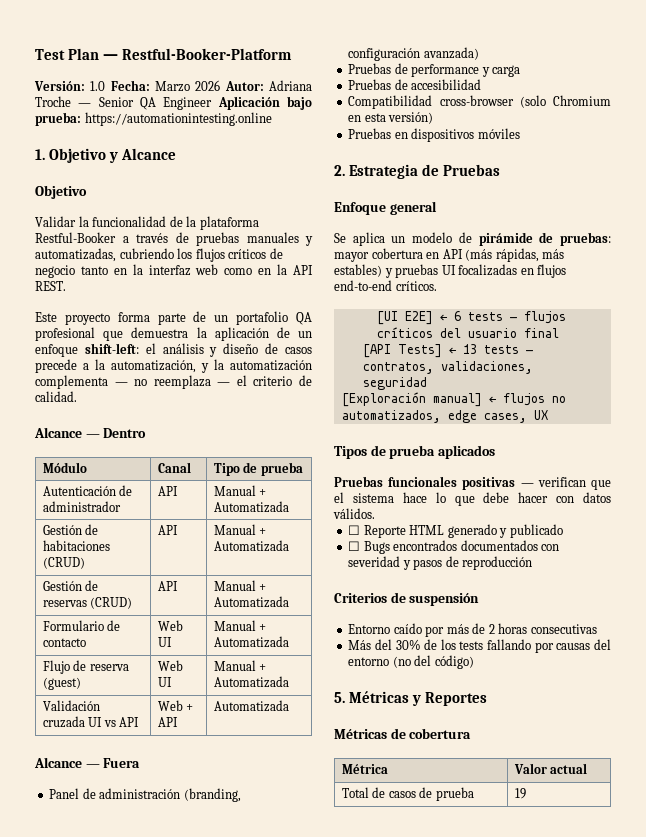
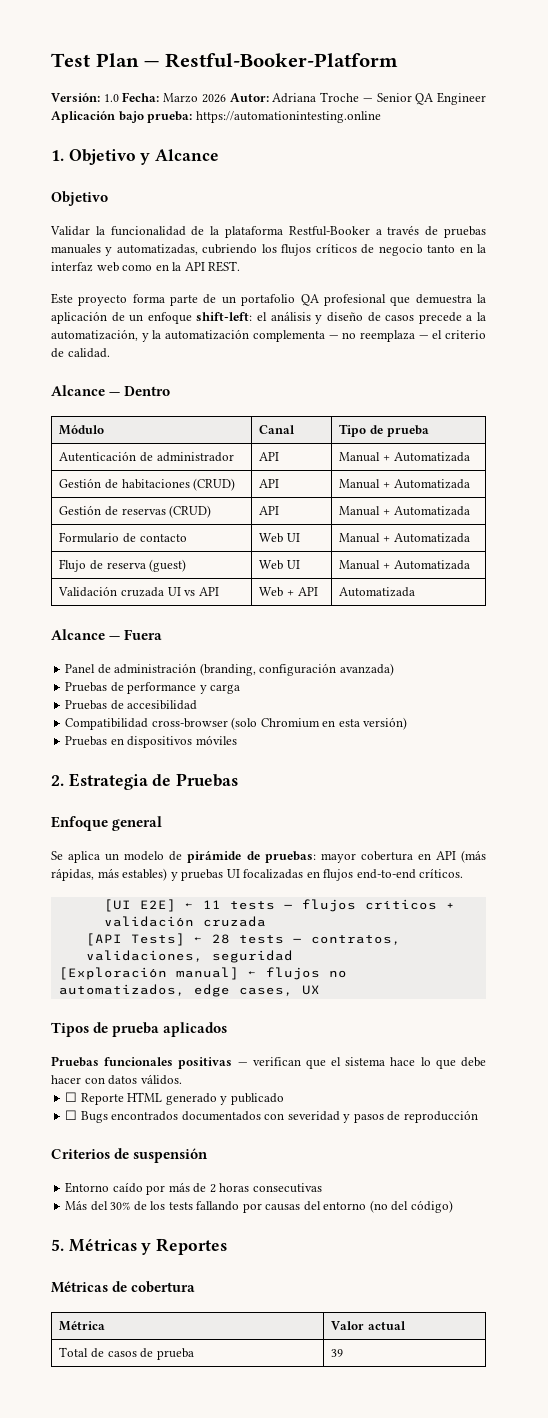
[453,311,461,321] 6 -> [202,900,221,909] 11
[439,328,559,338] del usuario final -> [445,903,455,909] [103,916,266,927] + validación cruzada
[462,344,477,354] 13 -> [211,934,230,944] 28
[514,788,526,799] 19 -> [331,1349,344,1357] 39

